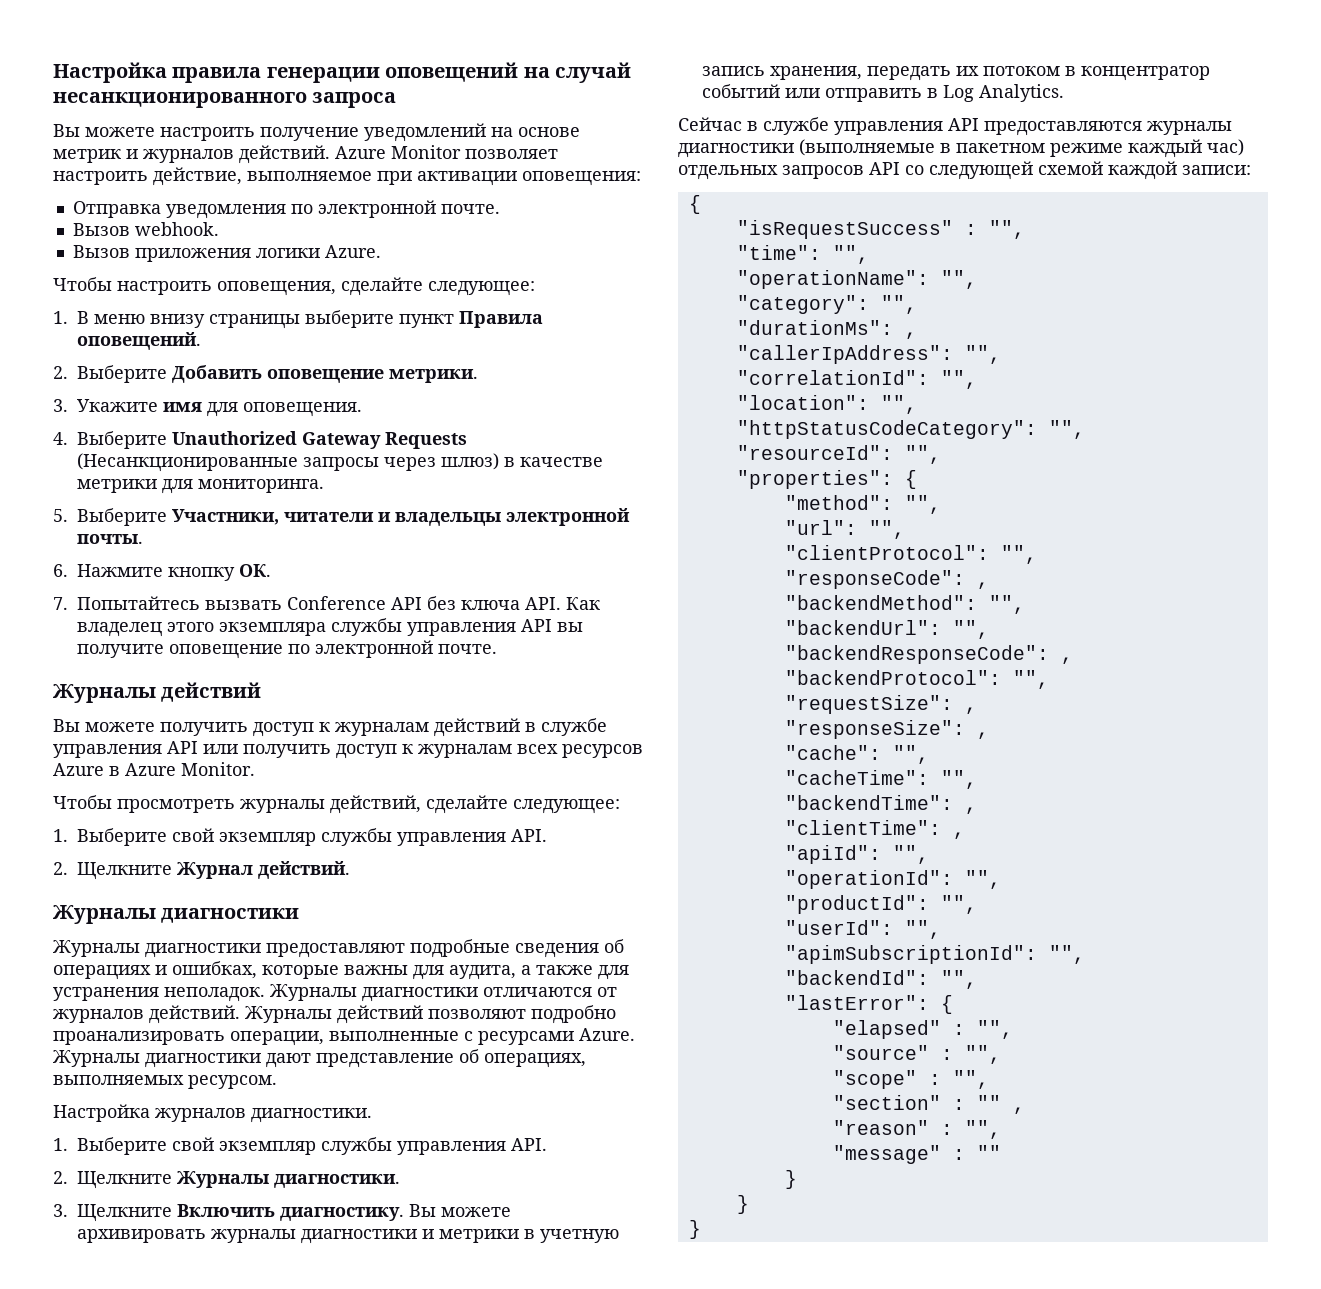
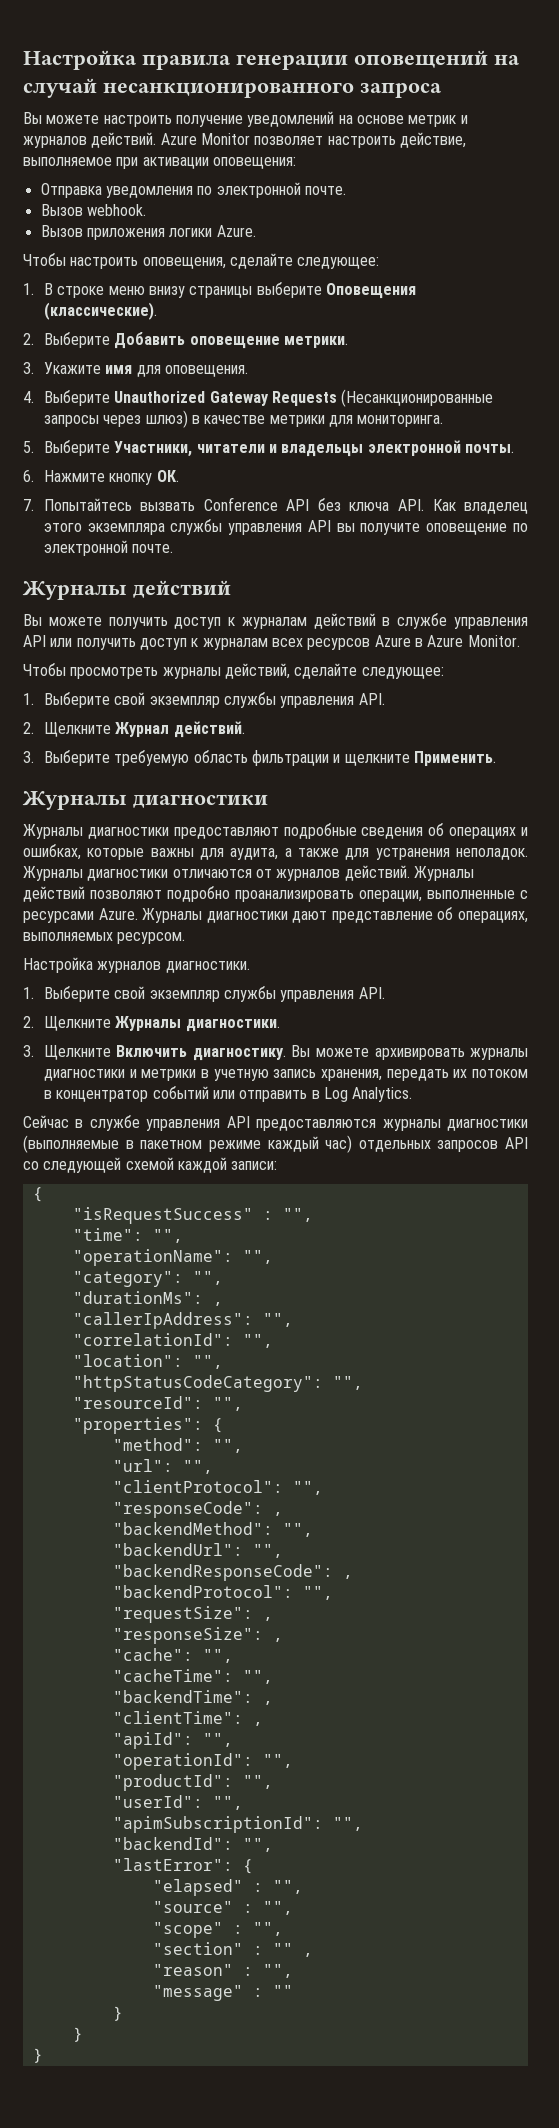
(89, 317) none -> [57,286,105,298] строке
[399,311,543,328] [77,332,201,350] пункт Правила оповещений. -> [325,283,416,299] [43,302,157,320] Оповещения (классические).
(350, 870) none -> [23,750,496,766] // 3. Выберите требуемую область фильтрации и щелкните Применить.

